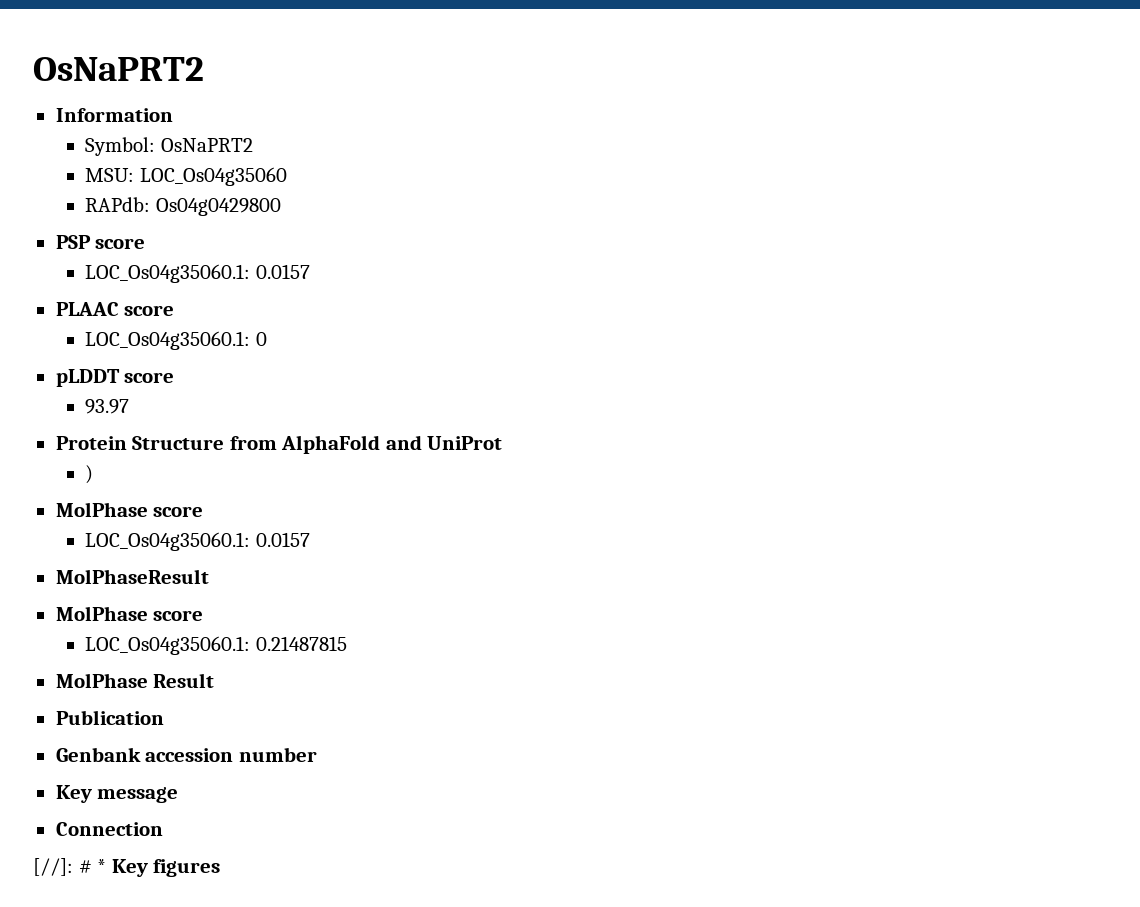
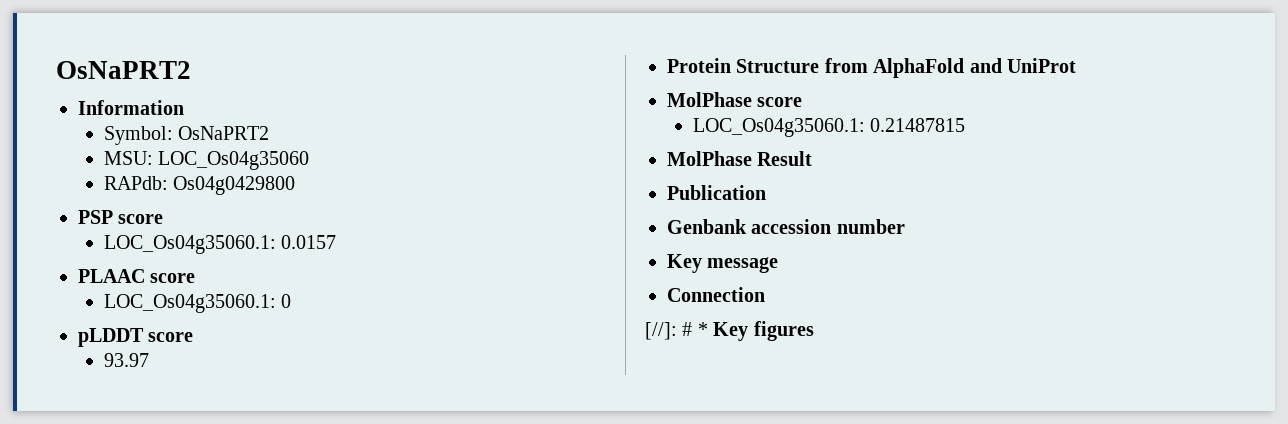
[84,465,93,484] [55,502,204,517] [84,532,310,551] [55,569,209,584] // ) // MolPhase score // LOC_Os04g35060.1: 0.0157 // MolPhaseResult -> (1076, 65) none

